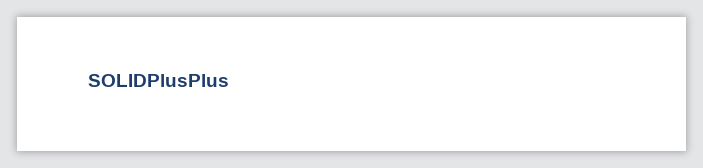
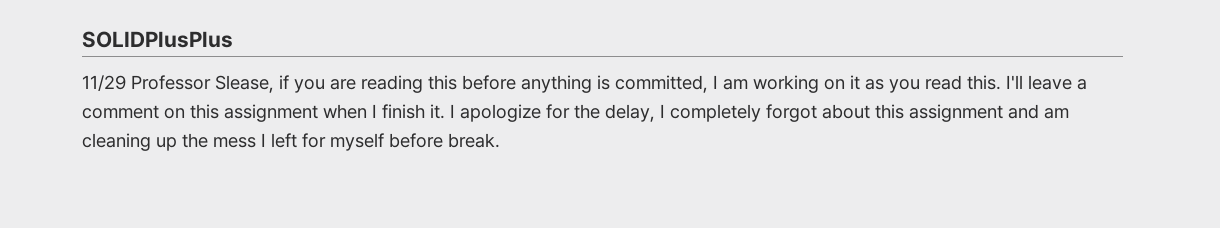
(229, 80) none -> [82,75,1087,93] [82,104,1069,122] [82,133,500,151] // 11/29 Professor Slease, if you are reading this before anything is committed, I am working on it as you read this. I'll leave a comment on this assignment when I finish it. I apologize for the delay, I completely forgot about this assignment and am cleaning up the mess I left for myself before break.

